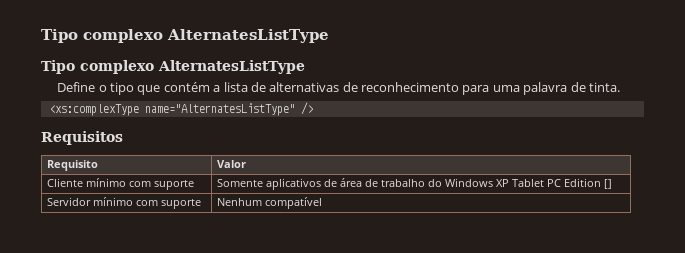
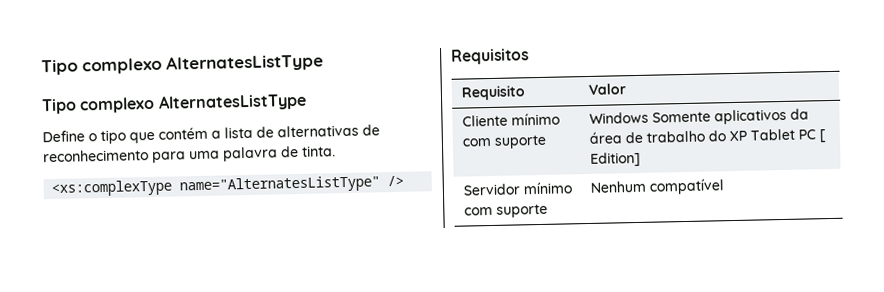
(195, 185) none -> [588,111,649,124] Windows
[324,179,338,187] de -> [789,108,809,120] da
[445,178,494,187] Windows -> (726, 136) none
[564,178,613,189] Edition [] -> [818,129,827,143] [589,151,641,167] [ Edition]

